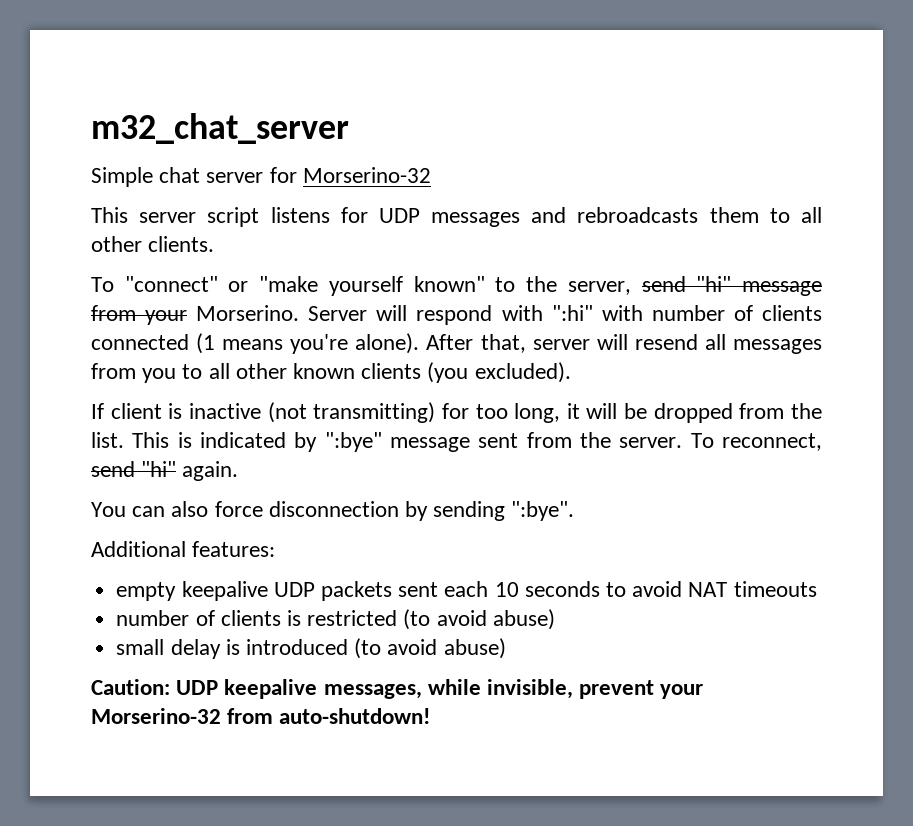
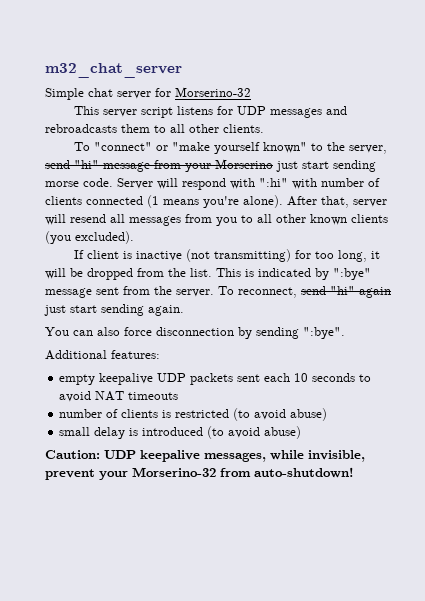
[196,305,300,321] Morserino. -> [215,159,376,172] [45,178,113,187] Morserino just start sending morse code.
(177, 469) none -> [359,287,391,298] [44,304,144,316] again just start sending

